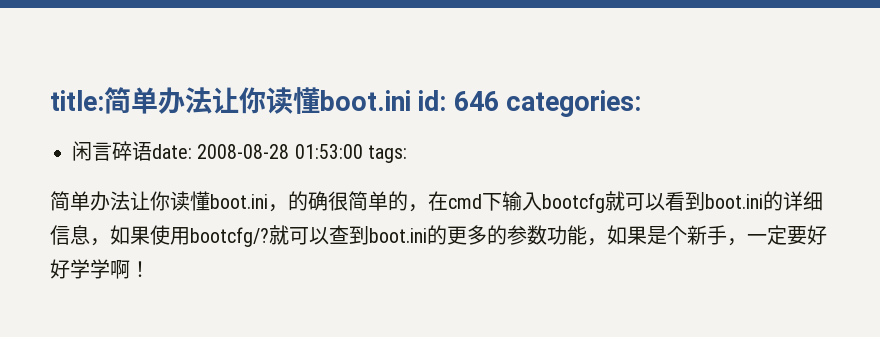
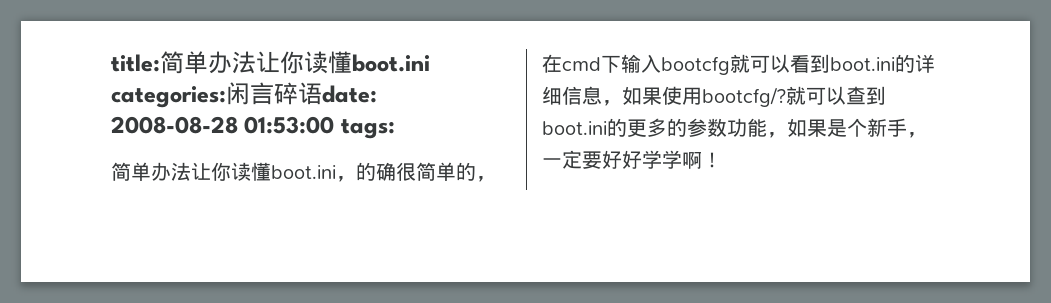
[418,90,499,111] id: 646 -> (430, 63) none
(641, 103) // -> (226, 97) none

